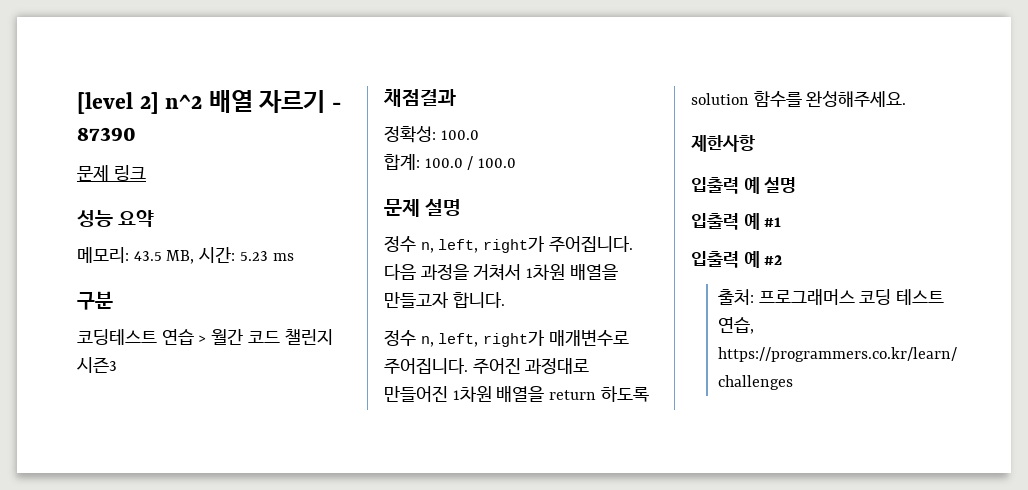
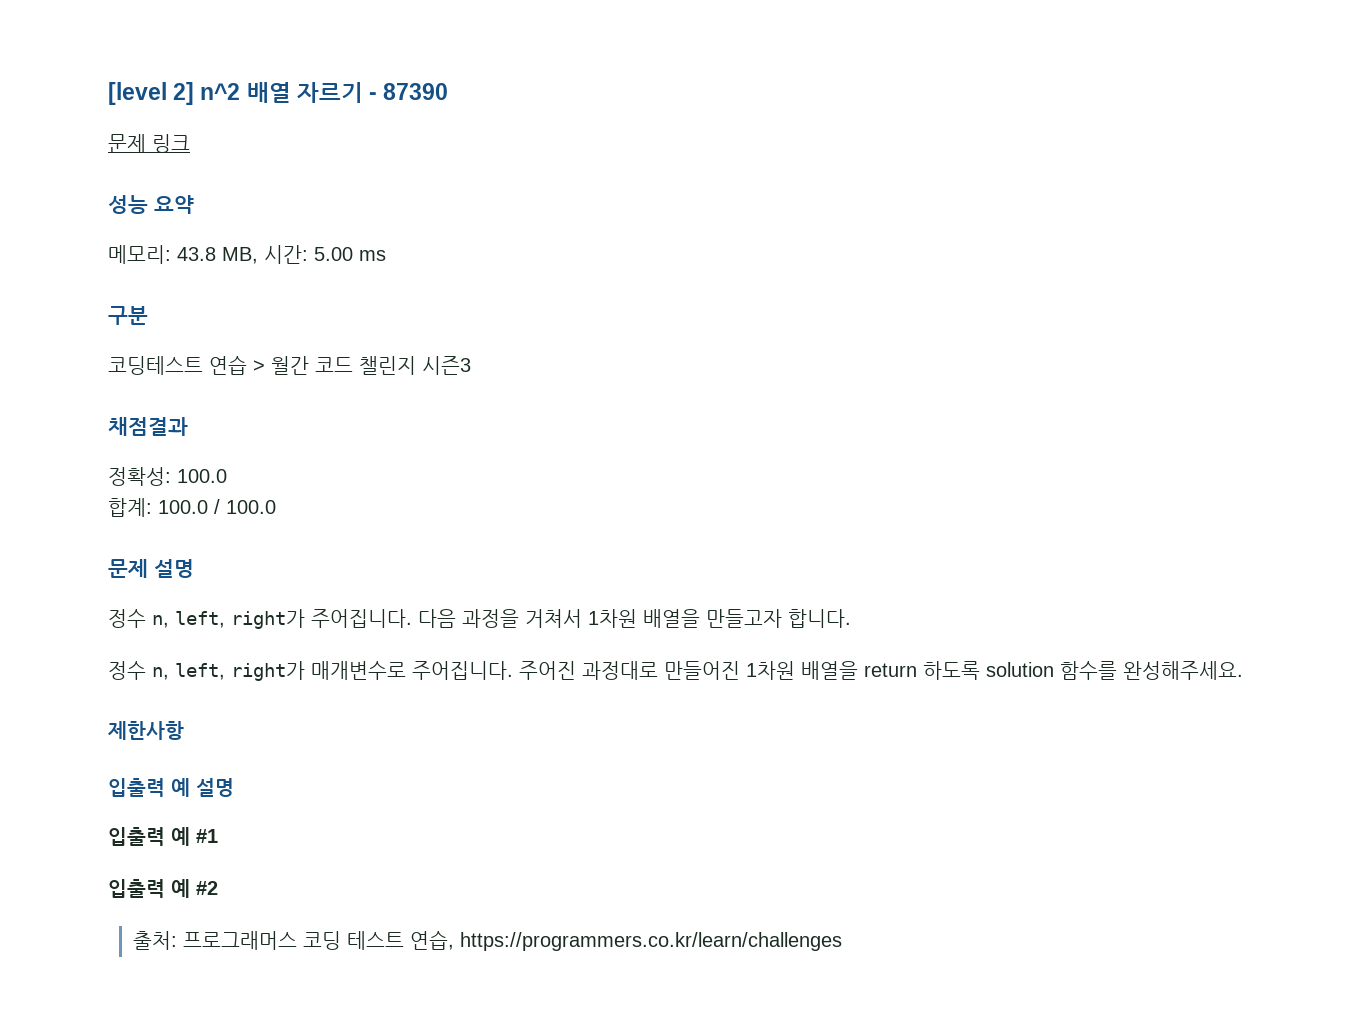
[133,251,162,261] 43.5 -> [177,247,216,261] 43.8
[239,251,268,261] 5.23 -> [314,247,353,261] 5.00

